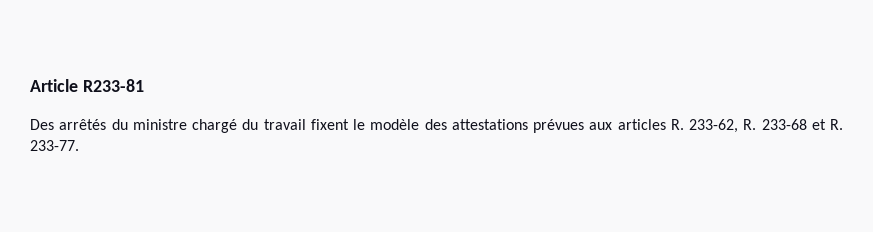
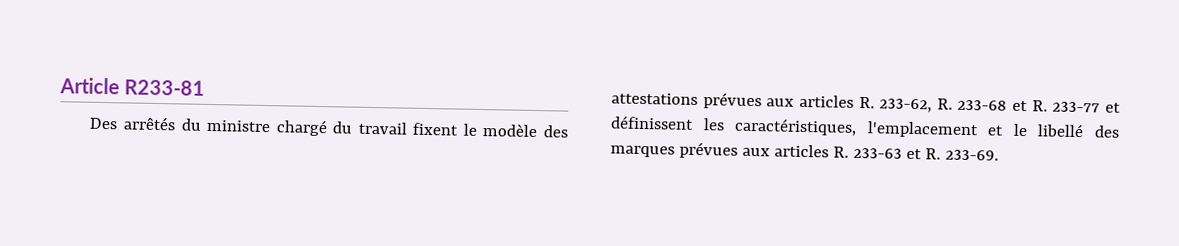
[30,140,79,151] 233-77. -> [1052,101,1121,113] [610,115,1120,139] [610,141,999,161] 233-77 et définissent les caractéristiques, l'emplacement et le libellé des marques prévues aux articles R. 233-63 et R. 233-69.

